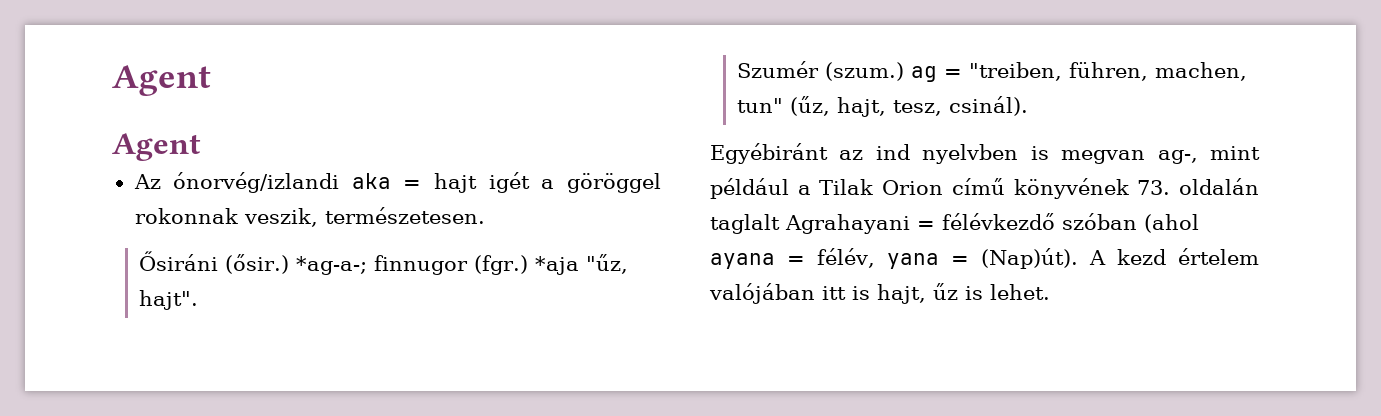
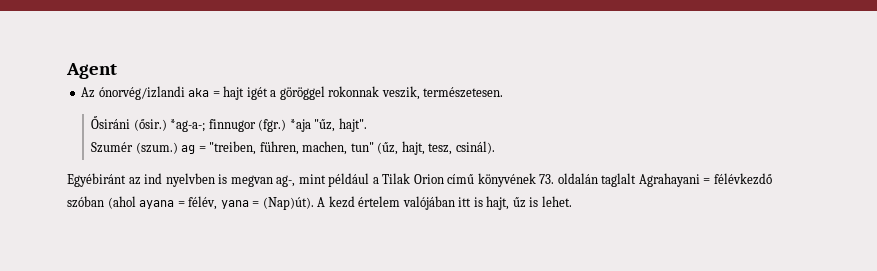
[112,65,211,96] [112,133,201,161] Agent // Agent -> [66,63,117,79] Agent

